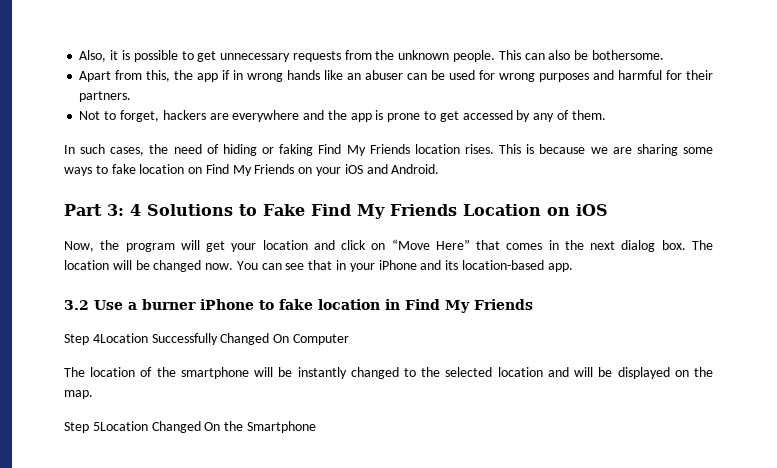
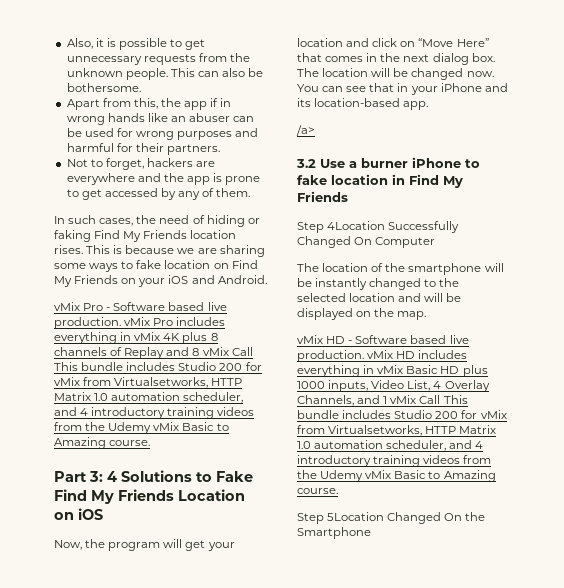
(440, 169) none -> [54,302,227,311] [54,317,226,329] [54,332,218,344] [54,347,253,359] [54,362,262,371] [54,377,243,388] [54,392,244,403] [54,407,255,419] [54,422,229,434] [54,437,151,449] // vMix Pro - Software based live production. vMix Pro includes everything in vMix 4K plus 8 channels of Replay and 8 vMix Call This bundle includes Studio 200 for vMix from Virtualsetworks, HTTP Matrix 1.0 automation scheduler, and 4 introductory training videos from the Udemy vMix Basic to Amazing course.
(573, 267) none -> [296,125,315,136] // /a>
(93, 394) none -> [297,335,469,344] [297,350,468,362] [297,365,488,377] [297,380,490,392] [297,395,468,406] [297,410,507,419] [297,425,497,436] [297,440,484,451] [297,455,492,467] [297,470,496,482] [297,488,338,494] // vMix HD - Software based live production. vMix HD includes everything in vMix Basic HD plus 1000 inputs, Video List, 4 Overlay Channels, and 1 vMix Call This bundle includes Studio 200 for vMix from Virtualsetworks, HTTP Matrix 1.0 automation scheduler, and 4 introductory training videos from the Udemy vMix Basic to Amazing course.

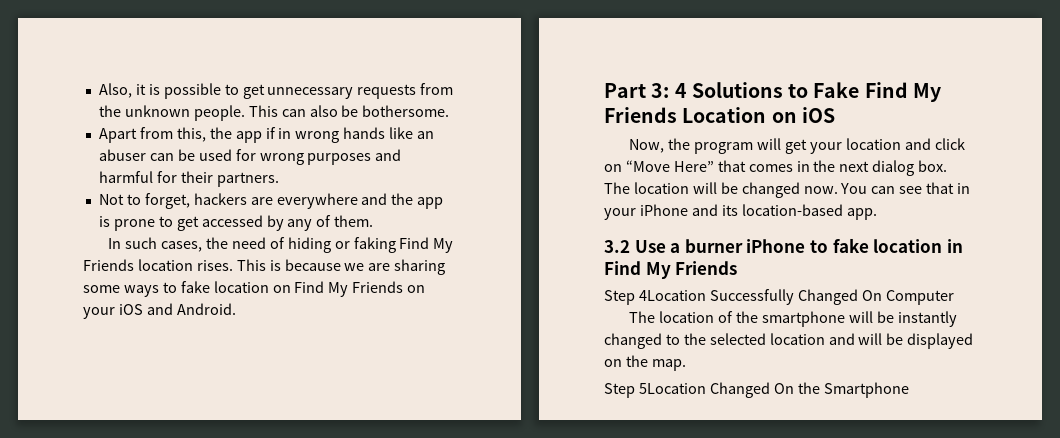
[54,302,227,311] [54,317,226,329] [54,332,218,344] [54,347,253,359] [54,362,262,371] [54,377,243,388] [54,392,244,403] [54,407,255,419] [54,422,229,434] [54,437,151,449] // vMix Pro - Software based live production. vMix Pro includes everything in vMix 4K plus 8 channels of Replay and 8 vMix Call This bundle includes Studio 200 for vMix from Virtualsetworks, HTTP Matrix 1.0 automation scheduler, and 4 introductory training videos from the Udemy vMix Basic to Amazing course. -> (236, 309) none
[296,125,315,136] // /a> -> (877, 214) none
[297,335,469,344] [297,350,468,362] [297,365,488,377] [297,380,490,392] [297,395,468,406] [297,410,507,419] [297,425,497,436] [297,440,484,451] [297,455,492,467] [297,470,496,482] [297,488,338,494] // vMix HD - Software based live production. vMix HD includes everything in vMix Basic HD plus 1000 inputs, Video List, 4 Overlay Channels, and 1 vMix Call This bundle includes Studio 200 for vMix from Virtualsetworks, HTTP Matrix 1.0 automation scheduler, and 4 introductory training videos from the Udemy vMix Basic to Amazing course. -> (686, 365) none

